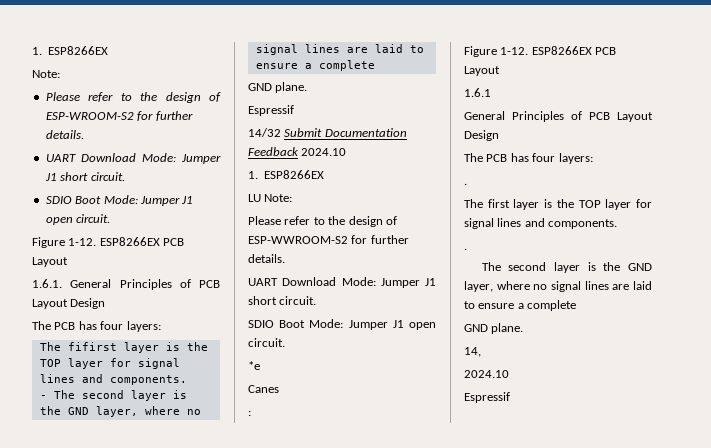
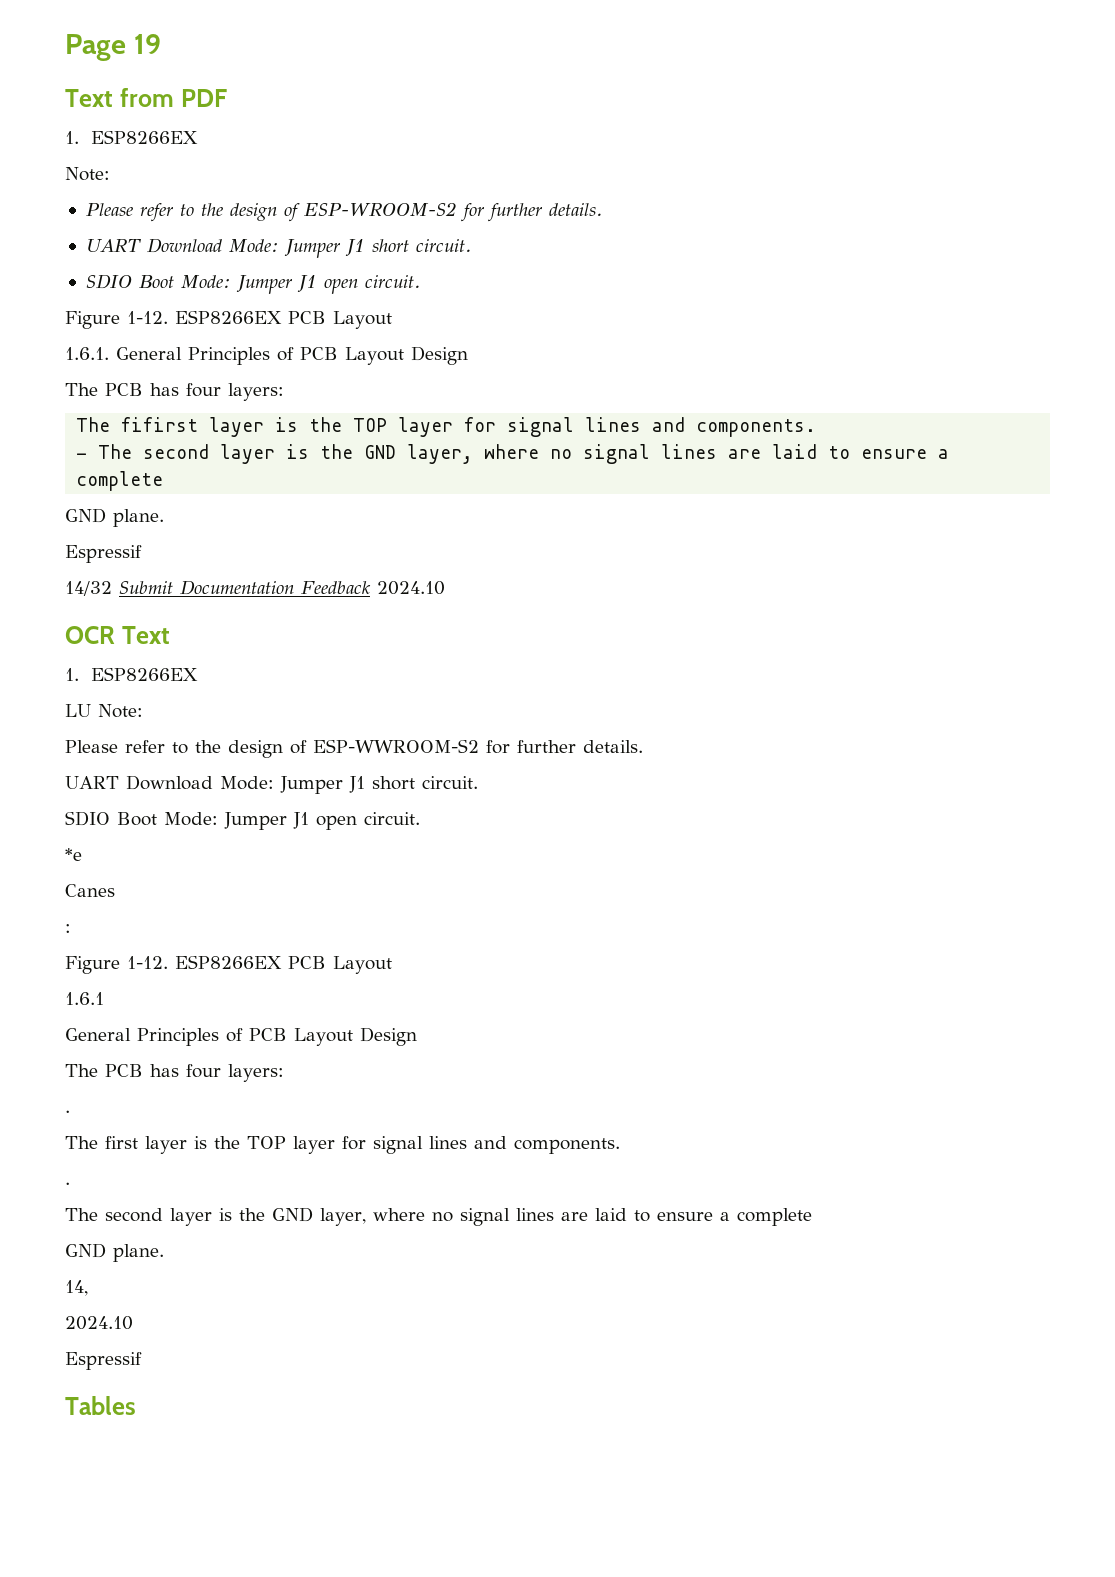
(32, 51) none -> [65,34,161,61] [65,88,227,107] Page 19 // Text from PDF //
(347, 152) none -> [65,626,170,644] // OCR Text
(510, 397) none -> [65,1396,136,1415] // Tables

